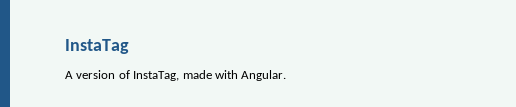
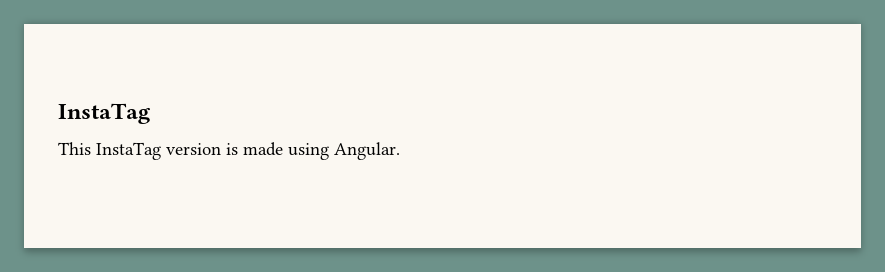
[65,70,238,81] A version of InstaTag, made with -> [58,142,329,160] This InstaTag version is made using

